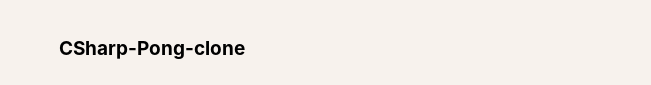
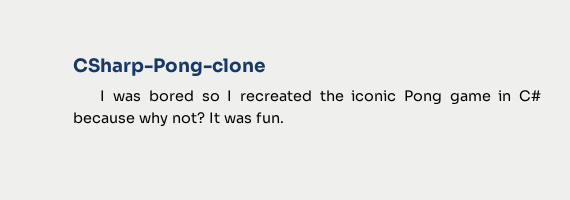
(245, 50) none -> [100,90,541,105] [73,112,284,127] // I was bored so I recreated the iconic Pong game in C# because why not? It was fun.

